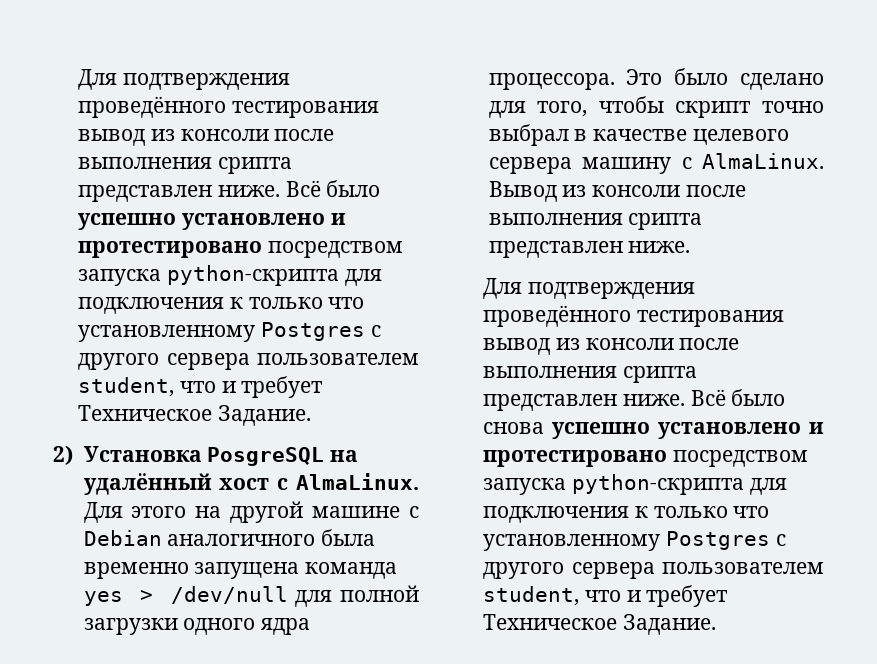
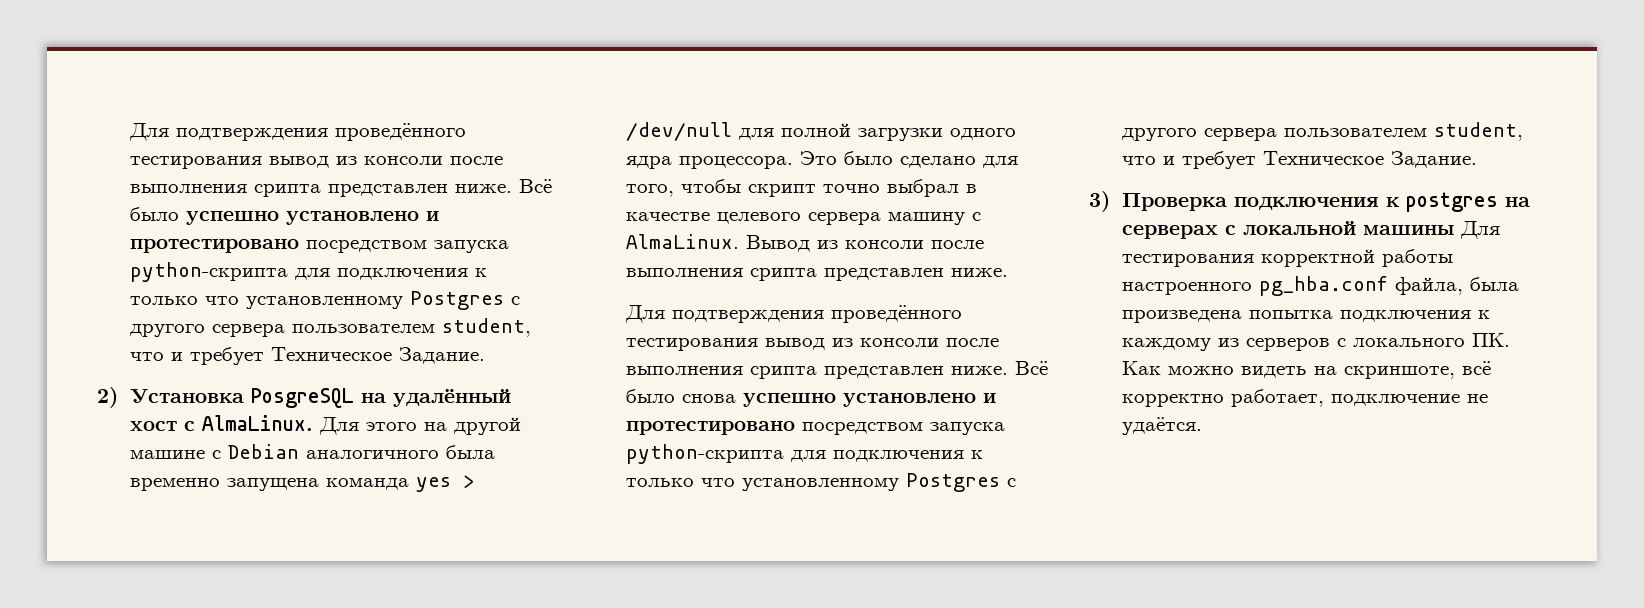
(716, 624) none -> [1089,191,1531,212] [1122,221,1501,239] [1122,249,1454,267] [1122,276,1520,296] [1122,310,1491,323] [1122,333,1511,351] [1122,361,1492,379] [1122,389,1489,407] [1122,417,1203,435] // 3) Проверка подключения к postgres на серверах с локальной машины Для тестирования корректной работы настроенного pg_hba.conf файла, была произведена попытка подключения к каждому из серверов с локального ПК. Как можно видеть на скриншоте, всё корректно работает, подключение не удаётся.

